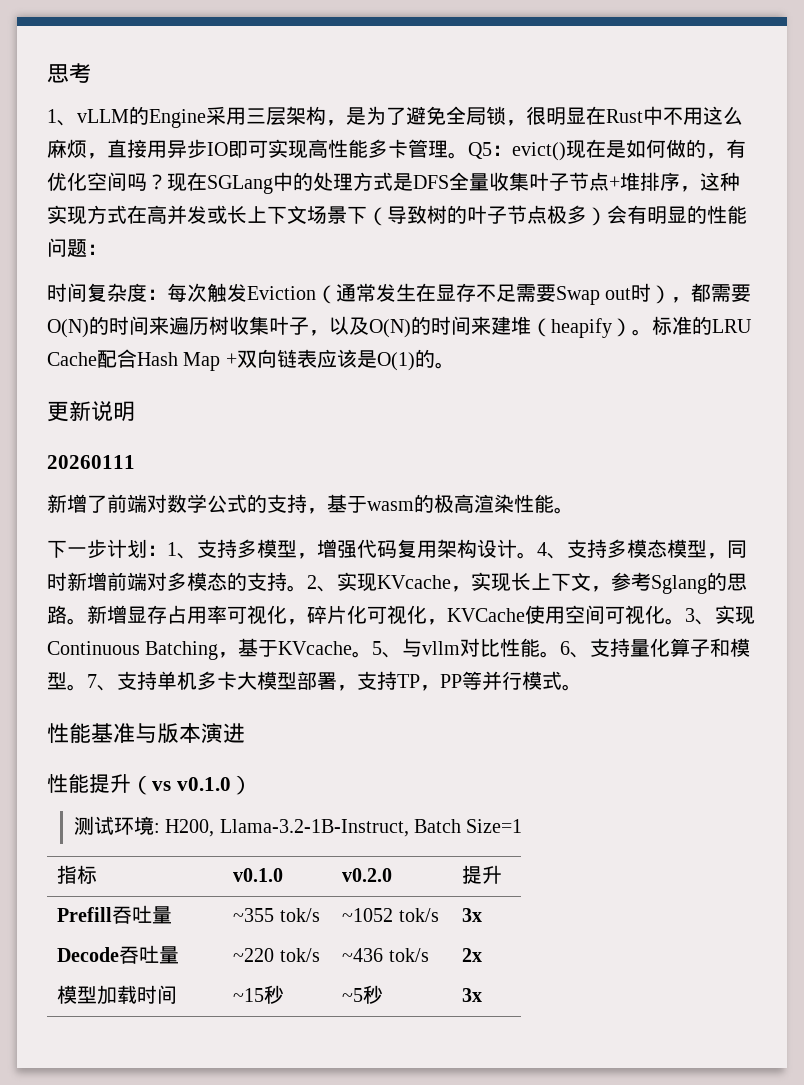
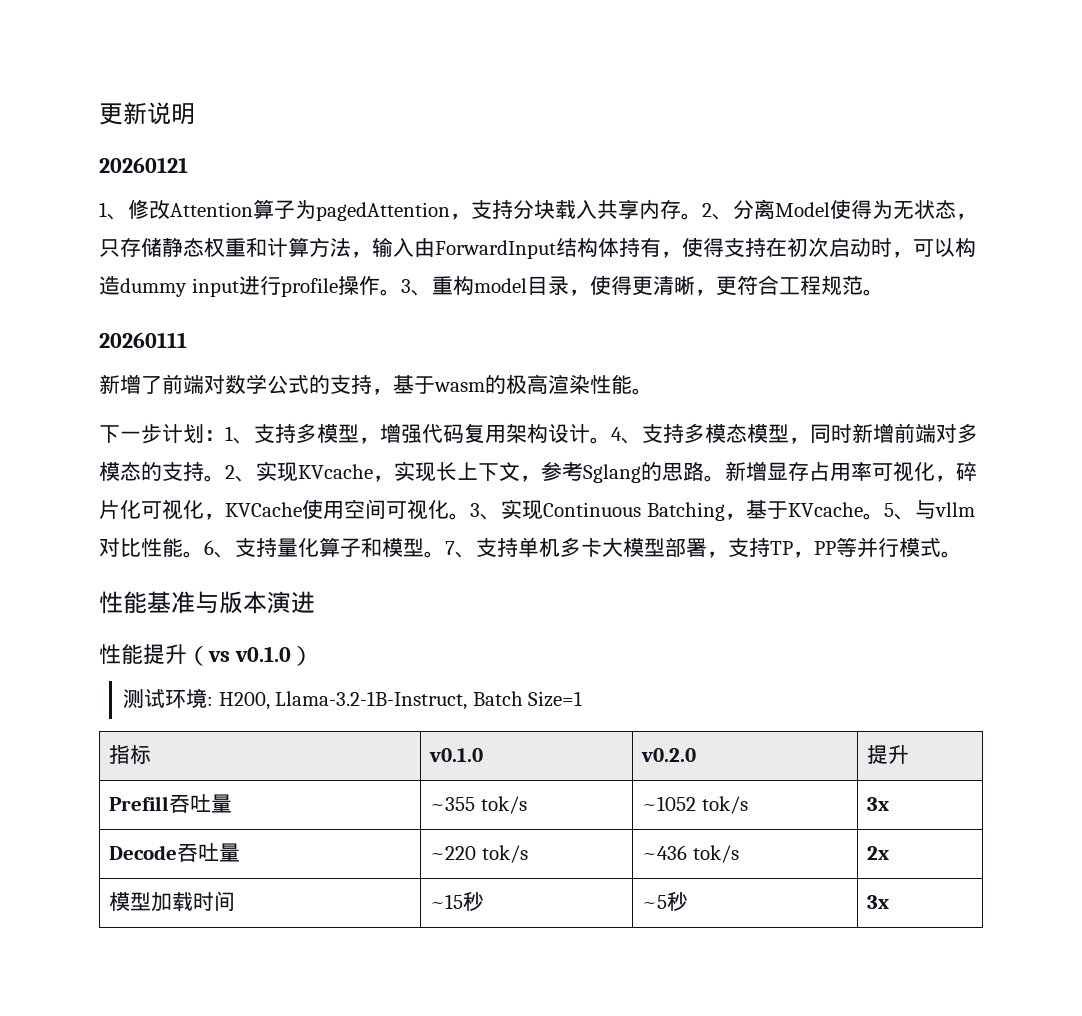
[47,63,91,83] [47,106,743,128] [47,139,746,161] [47,172,740,194] [47,205,747,226] [47,238,107,257] [47,283,752,305] [47,316,752,338] [47,349,455,371] [47,401,135,422] 思考 // 1、vLLM的Engine采用三层架构，是为了避免全局锁，很明显在Rust中不用这么麻烦，直接用异步IO即可实现高性能多卡管理。Q5：evict()现在是如何做的，有优化空间吗？现在SGLang中的处理方式是DFS全量收集叶子节点+堆排序，这种实现方式在高并发或长上下文场景下（导致树的叶子节点极多）会有明显的性能问题： // 时间复杂度：每次触发Eviction（通常发生在显存不足需要Swap out时），都需要O(N)的时间来遍历树收集叶子，以及O(N)的时间来建堆（heapify）。标准的LRU Cache配合Hash Map +双向链表应该是O(1)的。 // 更新说明 -> [99,102,195,125] [99,157,188,173] [99,199,977,221] [99,237,976,259] [99,275,884,297] 更新说明 // 20260121 // 1、修改Attention算子为pagedAttention，支持分块载入共享内存。2、分离Model使得为无状态，只存储静态权重和计算方法，输入由ForwardInput结构体持有，使得支持在初次启动时，可以构造dummy input进行profile操作。3、重构model目录，使得更清晰，更符合工程规范。

